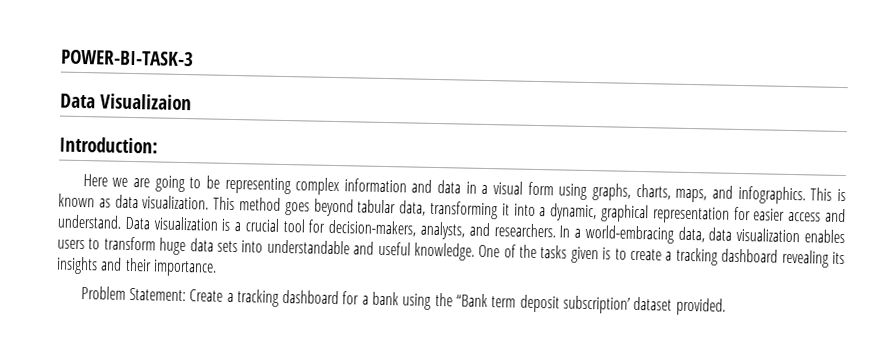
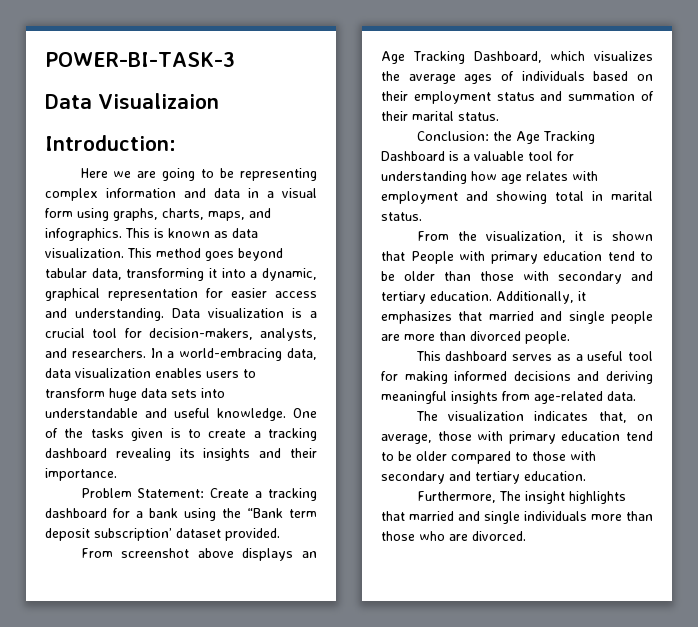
[57,214,122,229] understand. -> [75,308,164,321] understanding.
(726, 306) none -> [80,548,317,561] [381,51,653,64] [381,71,653,84] [381,91,654,104] [381,111,499,121] [416,131,595,144] [381,151,574,161] [381,171,598,184] [381,191,653,204] [381,212,422,221] [416,231,653,243] [381,251,653,264] [381,271,653,284] [381,291,586,304] [381,311,653,324] [381,331,570,344] [415,351,653,361] [381,371,653,384] [381,391,636,404] [415,411,653,423] [381,431,653,444] [381,451,596,464] [381,471,586,484] [416,491,626,504] [381,511,653,524] [381,531,526,541] // From screenshot above displays an Age Tracking Dashboard, which visualizes the average ages of individuals based on their employment status and summation of their marital status. // Conclusion: the Age Tracking Dashboard is a valuable tool for understanding how age relates with employment and showing total in marital status. // From the visualization, it is shown that People with primary education tend to be older than those with secondary and tertiary education. Additionally, it emphasizes that married and single people are more than divorced people. // This dashboard serves as a useful tool for making informed decisions and deriving meaningful insights from age-related data. // The visualization indicates that, on average, those with primary education tend to be older compared to those with secondary and tertiary education. // Furthermore, The insight highlights that married and single individuals more than those who are divorced.

